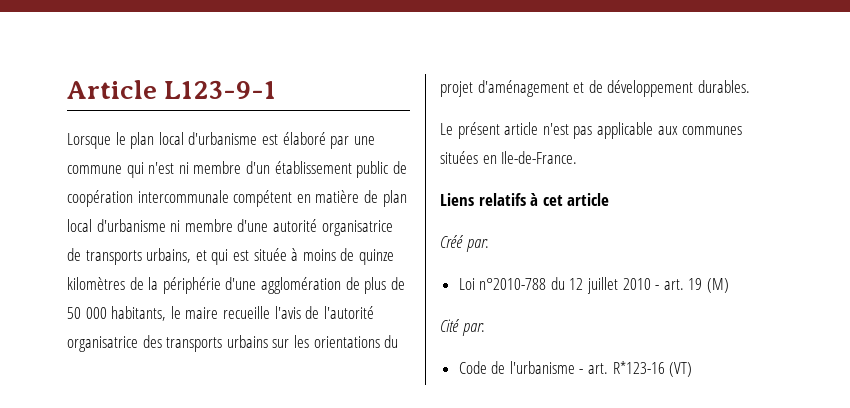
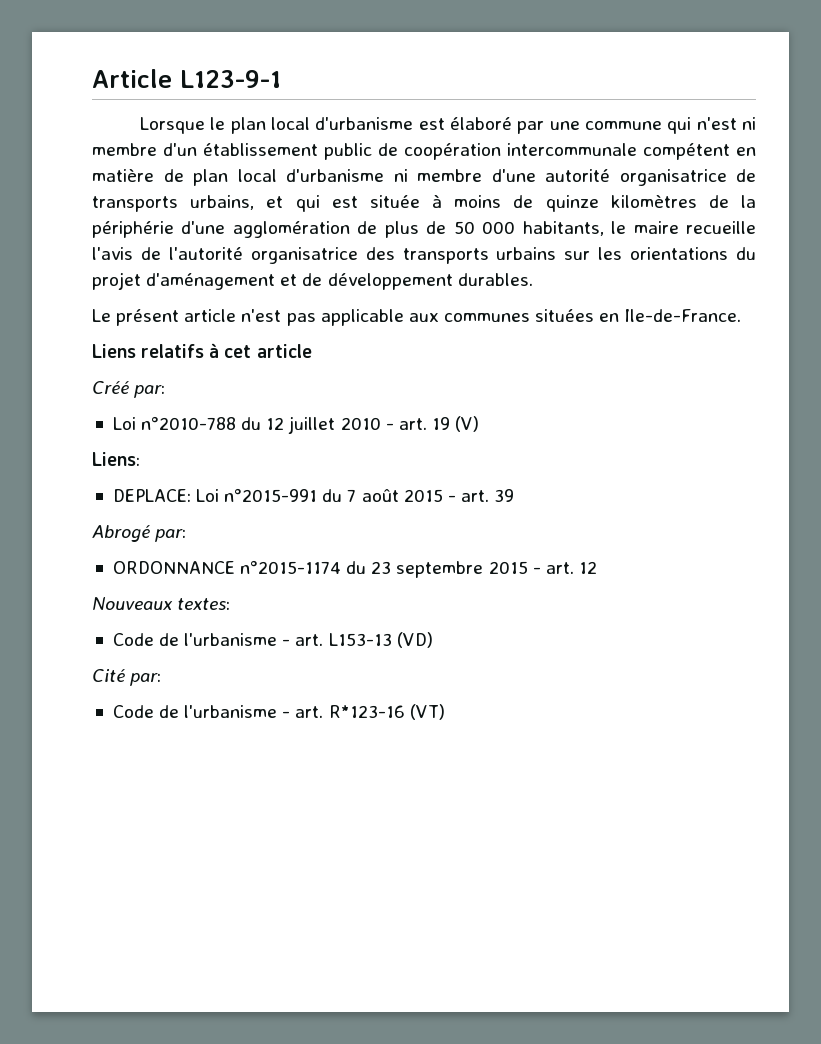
[707,278,730,293] (M) -> [455,416,480,432] [92,452,140,466] [112,488,515,502] [92,525,187,542] [112,560,597,578] [92,597,231,610] [112,632,433,648] (V) // Liens: // DEPLACE: Loi n°2015-991 du 7 août 2015 - art. 39 // Abrogé par: // ORDONNANCE n°2015-1174 du 23 septembre 2015 - art. 12 // Nouveaux textes: // Code de l'urbanisme - art. L153-13 (VD)

